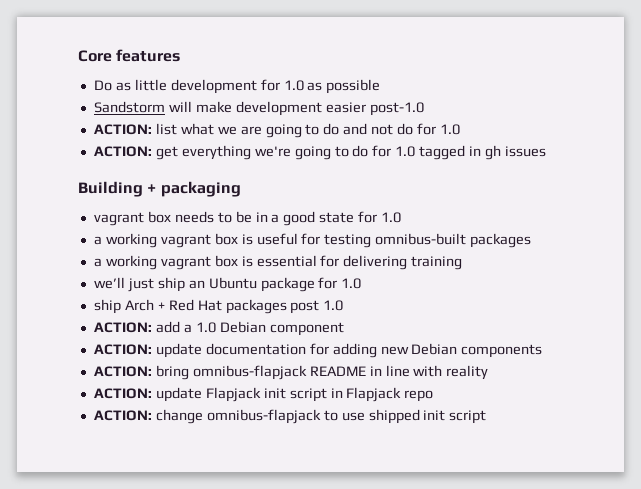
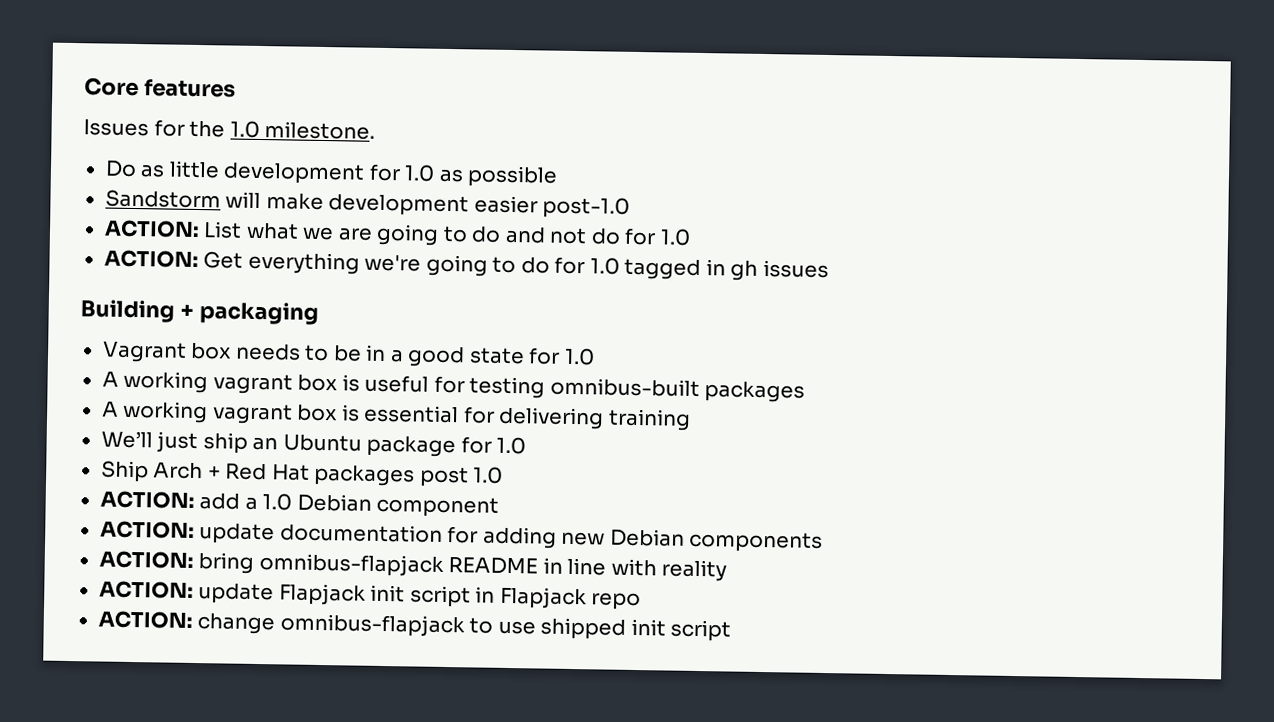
(181, 55) none -> [83,119,376,140] // Issues for the 1.0 milestone.
[155,123,177,135] list -> [203,221,243,239] List
[155,146,178,160] get -> [203,251,244,269] Get
[93,212,144,226] vagrant -> [101,341,187,363] Vagrant
[93,236,102,245] a -> [101,371,119,387] A
[93,258,102,267] a -> [101,401,119,417] A
[93,277,125,289] we’ll -> [100,430,153,449] We’ll
[93,299,121,314] ship -> [100,460,149,483] Ship

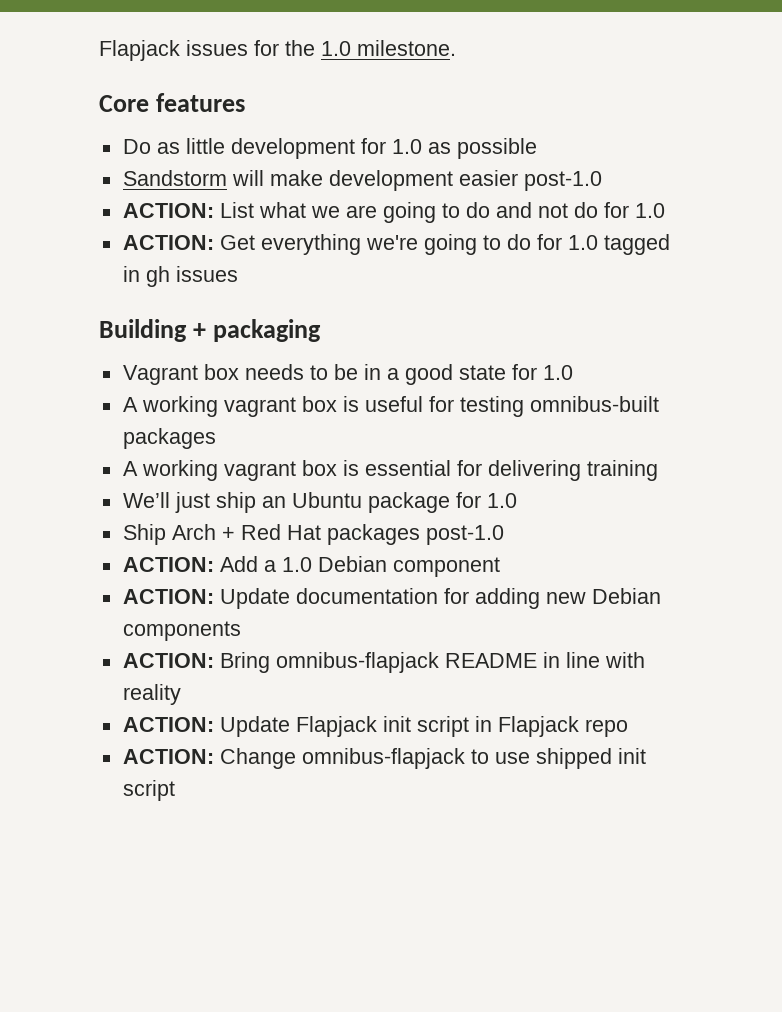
[84,77,236,98] [83,119,149,137] Core features // Issues -> [99,40,248,61] Flapjack issues
(376, 130) none -> [99,93,245,112] // Core features
[418,466,504,488] [99,490,241,510] post 1.0 // ACTION: add -> [425,525,504,545] [122,556,258,572] post-1.0 // ACTION: Add
[199,523,276,545] update -> [219,588,290,609] Update
[198,552,255,574] bring -> [219,652,270,673] Bring
[198,583,275,605] update -> [219,716,290,737] Update
[197,613,276,635] change -> [219,748,296,769] Change

